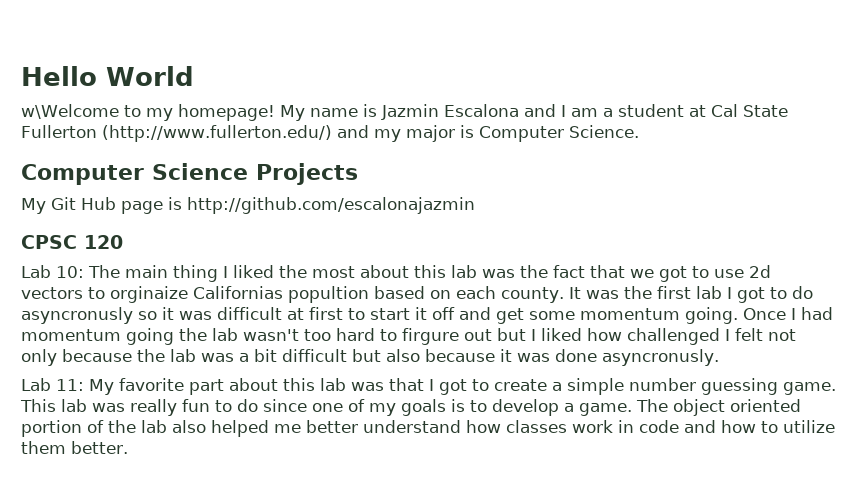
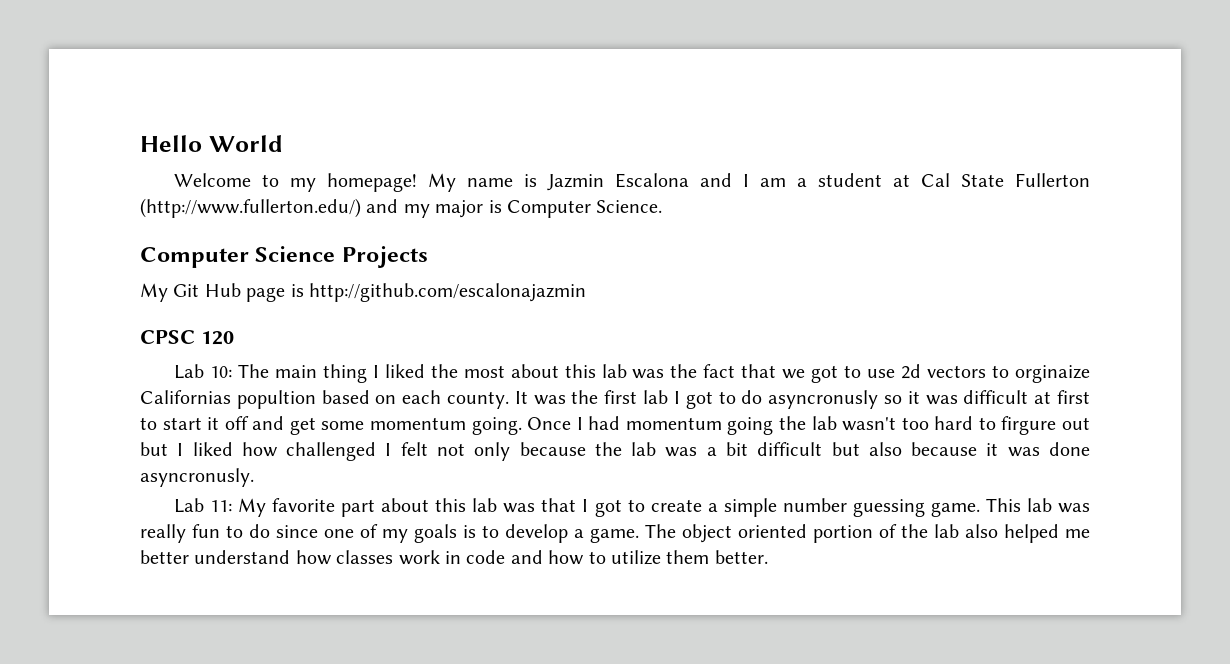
[21,104,119,119] w\Welcome -> [174,173,252,187] Welcome

